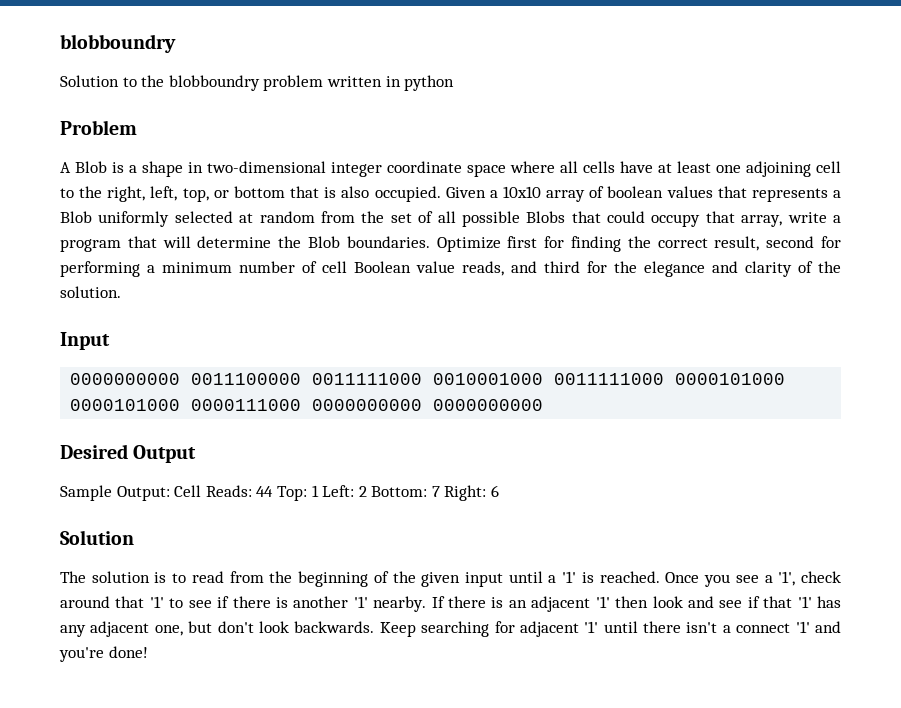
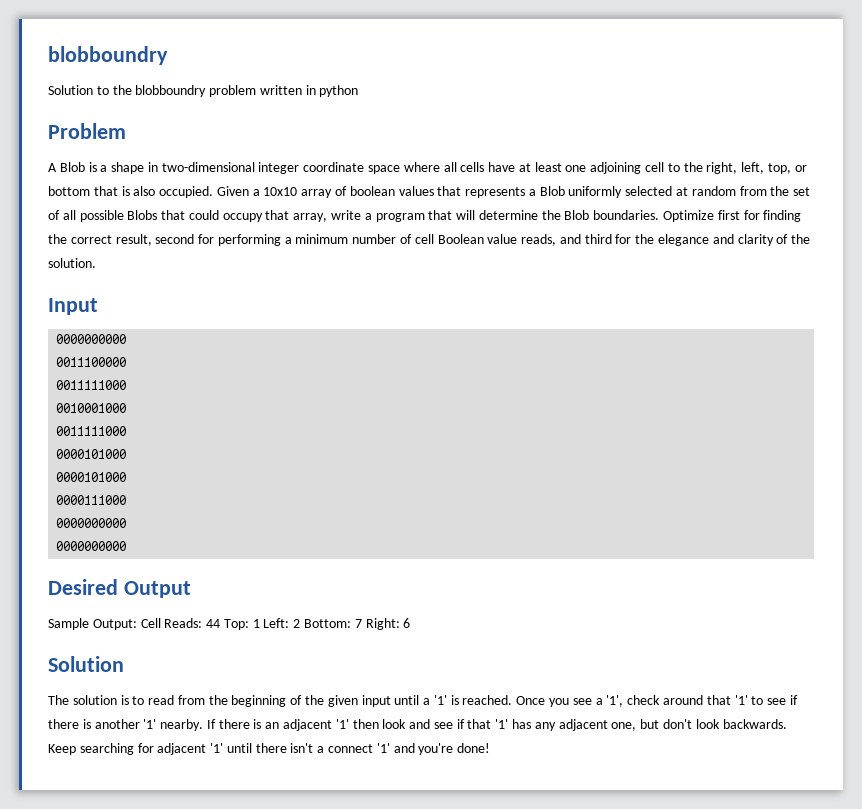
(181, 379) none -> (127, 339) //
[312,373,423,385] 0011111000 -> [56,380,127,390] // 0011111000 //
[554,373,786,385] [70,399,181,411] 0011111000 0000101000 0000101000 -> [56,426,127,436] [56,449,127,459] [56,472,127,482] // 0011111000 // 0000101000 // 0000101000 //
[312,399,423,411] 0000000000 -> [56,518,127,528] // 0000000000 //

